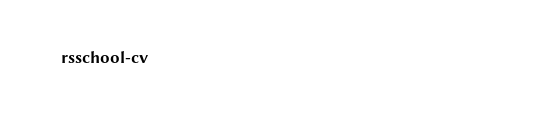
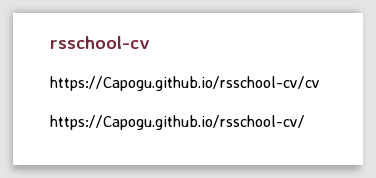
(148, 57) none -> [50,76,320,91] [50,115,305,130] // https://Capogu.github.io/rsschool-cv/cv // https://Capogu.github.io/rsschool-cv/

